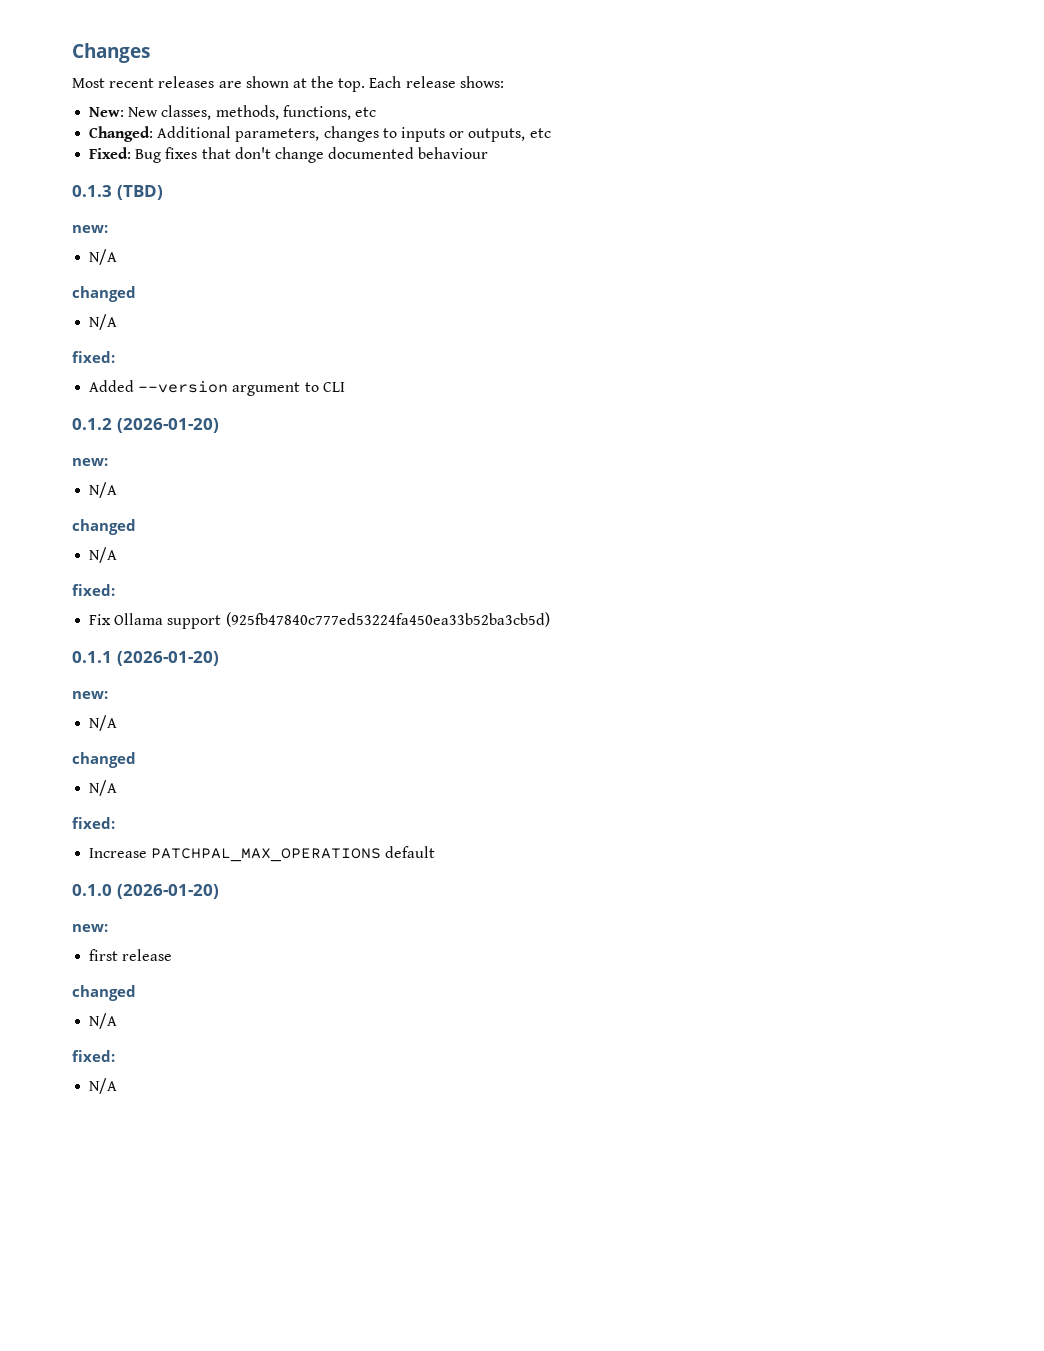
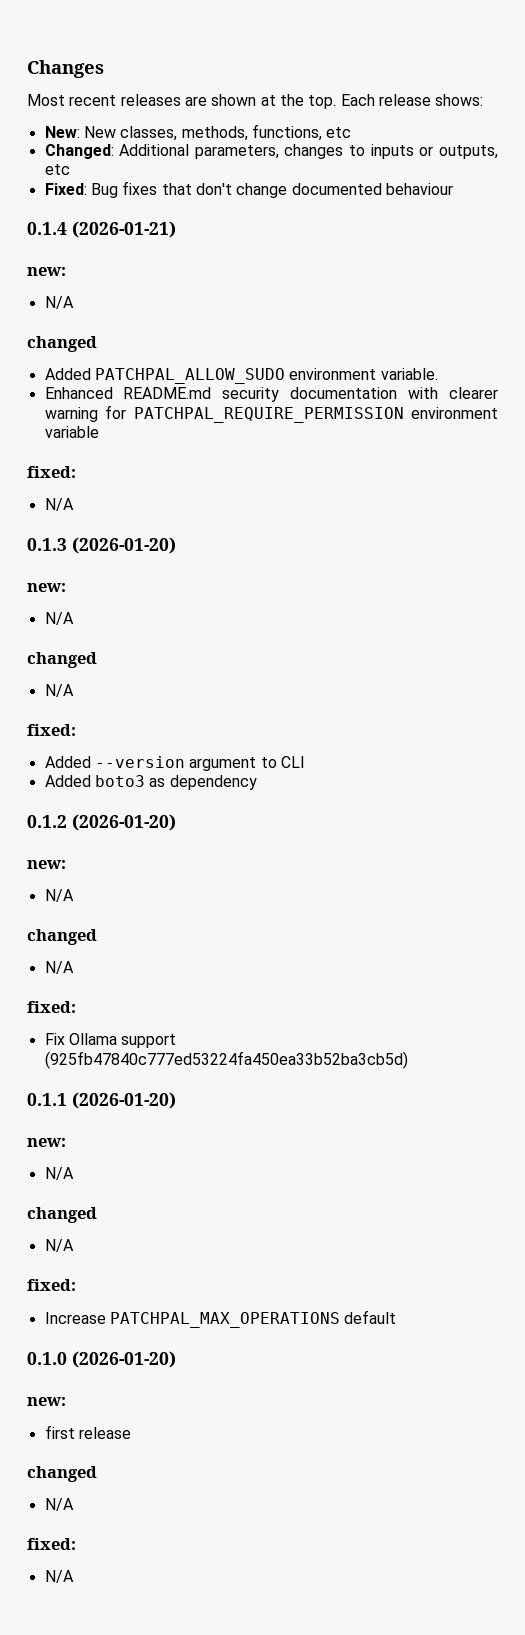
(489, 153) none -> [27,221,176,238] [27,267,66,276] [44,296,74,309] [27,336,97,352] [44,368,438,384] [44,387,498,402] [44,405,498,423] [44,426,99,438] [27,466,76,478] [44,498,74,511] // 0.1.4 (2026-01-21) // new: // N/A // changed // Added PATCHPAL_ALLOW_SUDO environment variable. // Enhanced README.md security documentation with clearer warning for PATCHPAL_REQUIRE_PERMISSION environment variable // fixed: // N/A
[116,185,163,200] (TBD) -> [72,537,176,554] (2026-01-20)
(345, 387) none -> [44,775,257,790] // Added boto3 as dependency

